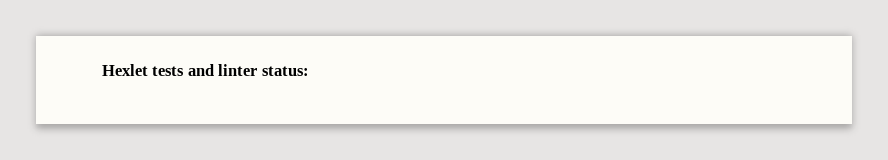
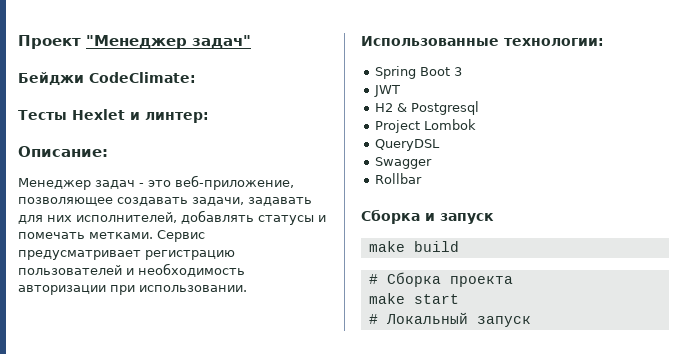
[102,64,309,76] Hexlet tests and linter status: -> [18,35,251,49] [18,72,196,85] [18,109,209,123] [18,146,108,157] [18,175,294,190] [18,197,312,206] [18,210,326,225] [18,230,205,242] [18,250,235,260] [18,263,245,277] [18,285,247,295] [361,36,604,46] [375,66,463,79] [374,85,401,97] [375,101,480,115] [375,119,477,133] [375,139,441,151] [375,157,433,169] [375,173,423,184] [361,209,494,224] [368,241,459,252] [368,272,513,287] [368,293,459,304] [368,312,531,327] Проект "Менеджер задач" // Бейджи CodeClimate: // Тесты Hexlet и линтер: // Описание: // Менеджер задач - это веб-приложение, позволяющее создавать задачи, задавать для них исполнителей, добавлять статусы и помечать метками. Сервис предусматривает регистрацию пользователей и необходимость авторизации при использовании. // Использованные технологии: // Spring Boot 3 // JWT // H2 & Postgresql // Project Lombok // QueryDSL // Swagger // Rollbar // Сборка и запуск // make build // # Сборка проекта // make start // # Локальный запуск

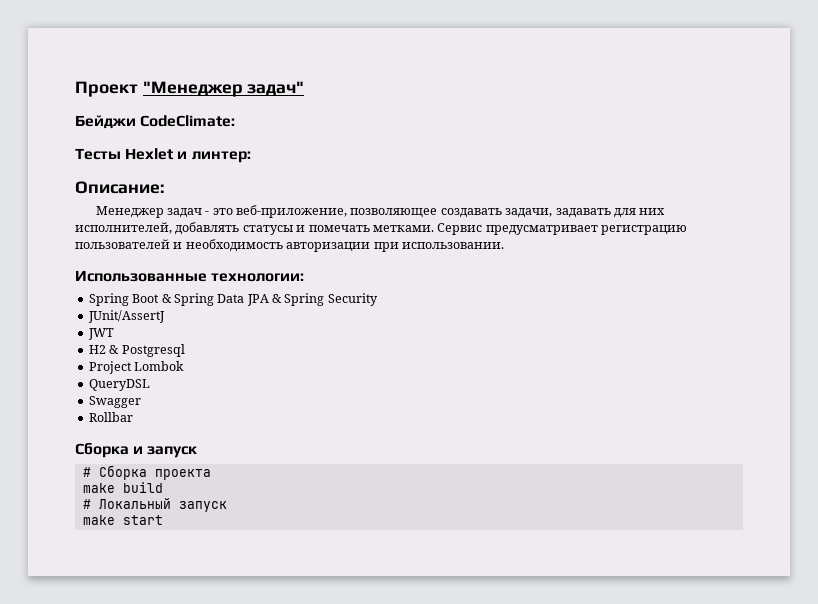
[454,67,463,76] 3 -> [161,293,378,306] [87,310,165,323] & Spring Data JPA & Spring Security // JUnit/AssertJ
[368,241,459,252] // make build -> (198, 452) none
[413,294,459,304] start -> [122,482,163,493] build
(531, 321) none -> [82,515,163,525] // make start

